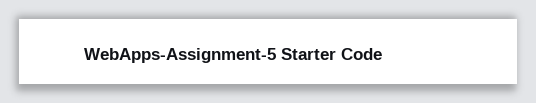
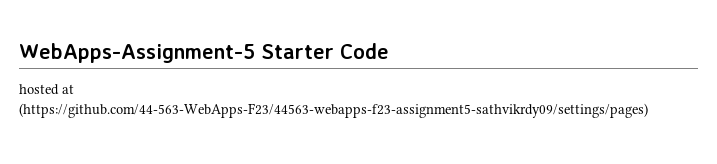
(382, 54) none -> [19,84,74,95] [19,103,648,118] // hosted at (https://github.com/44-563-WebApps-F23/44563-webapps-f23-assignment5-sathvikrdy09/settings/pages)

